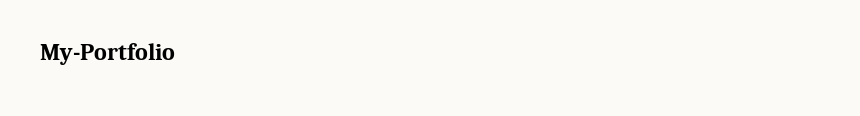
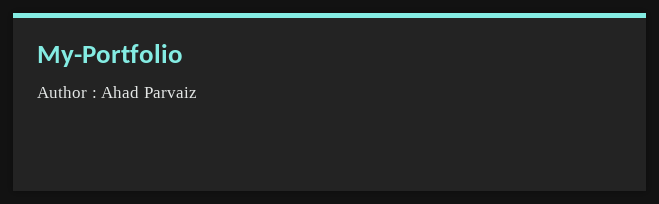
(175, 54) none -> [37,86,197,98] // Author : Ahad Parvaiz

